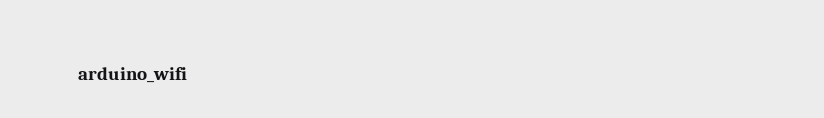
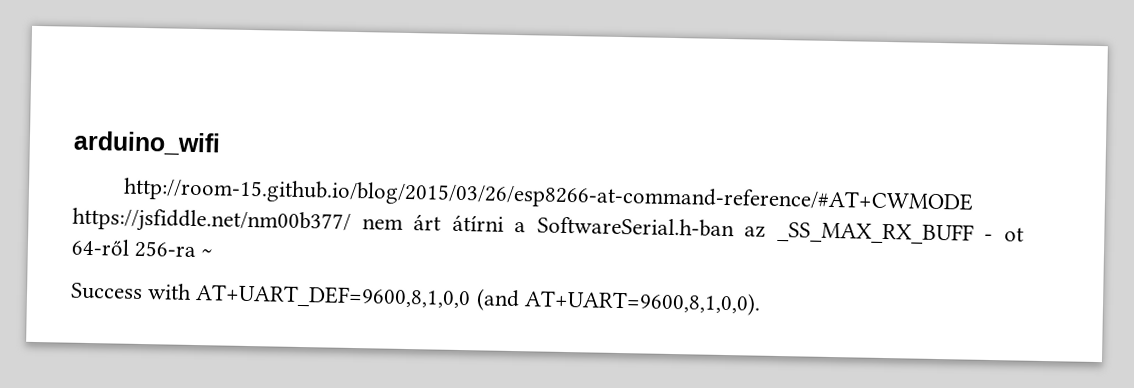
(187, 75) none -> [122,177,974,215] [72,207,1024,245] [71,238,213,259] [70,282,761,316] // http://room-15.github.io/blog/2015/03/26/esp8266-at-command-reference/#AT+CWMODE https://jsfiddle.net/nm00b377/ nem árt átírni a SoftwareSerial.h-ban az _SS_MAX_RX_BUFF - ot 64-ről 256-ra ~ // Success with AT+UART_DEF=9600,8,1,0,0 (and AT+UART=9600,8,1,0,0).

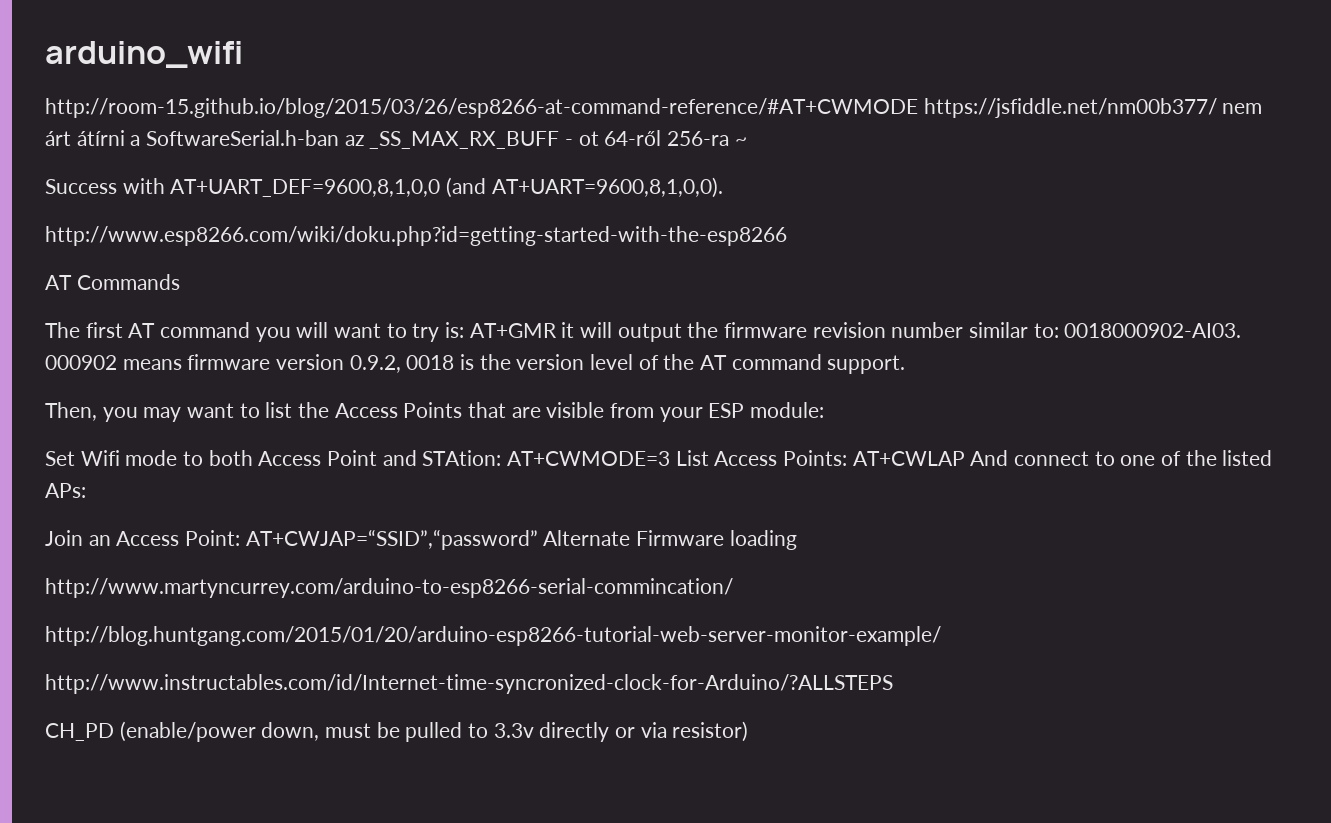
(761, 302) none -> [45,226,787,246] [45,274,180,290] [45,322,1242,342] [45,354,906,374] [45,402,825,422] [45,450,1273,466] [45,483,86,498] [45,529,797,550] [45,578,733,598] [45,626,941,646] [45,674,893,694] [45,721,749,742] // http://www.esp8266.com/wiki/doku.php?id=getting-started-with-the-esp8266 // AT Commands // The first AT command you will want to try is: AT+GMR it will output the firmware revision number similar to: 0018000902-AI03. 000902 means firmware version 0.9.2, 0018 is the version level of the AT command support. // Then, you may want to list the Access Points that are visible from your ESP module: // Set Wifi mode to both Access Point and STAtion: AT+CWMODE=3 List Access Points: AT+CWLAP And connect to one of the listed APs: // Join an Access Point: AT+CWJAP=“SSID”,“password” Alternate Firmware loading // http://www.martyncurrey.com/arduino-to-esp8266-serial-commincation/ // http://blog.huntgang.com/2015/01/20/arduino-esp8266-tutorial-web-server-monitor-example/ // http://www.instructables.com/id/Internet-time-syncronized-clock-for-Arduino/?ALLSTEPS // CH_PD (enable/power down, must be pulled to 3.3v directly or via resistor)

